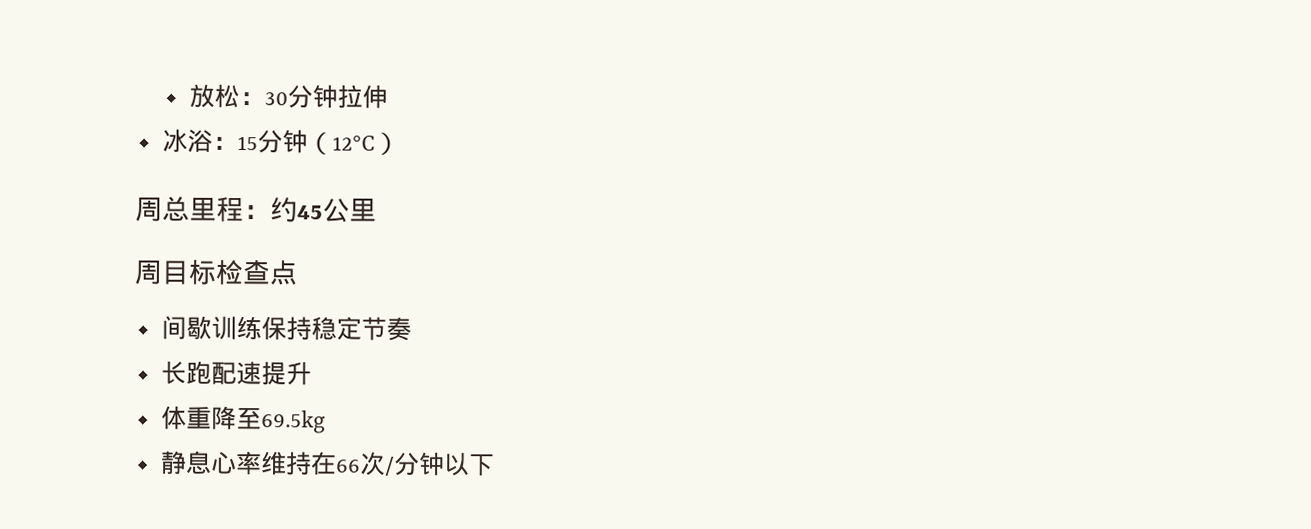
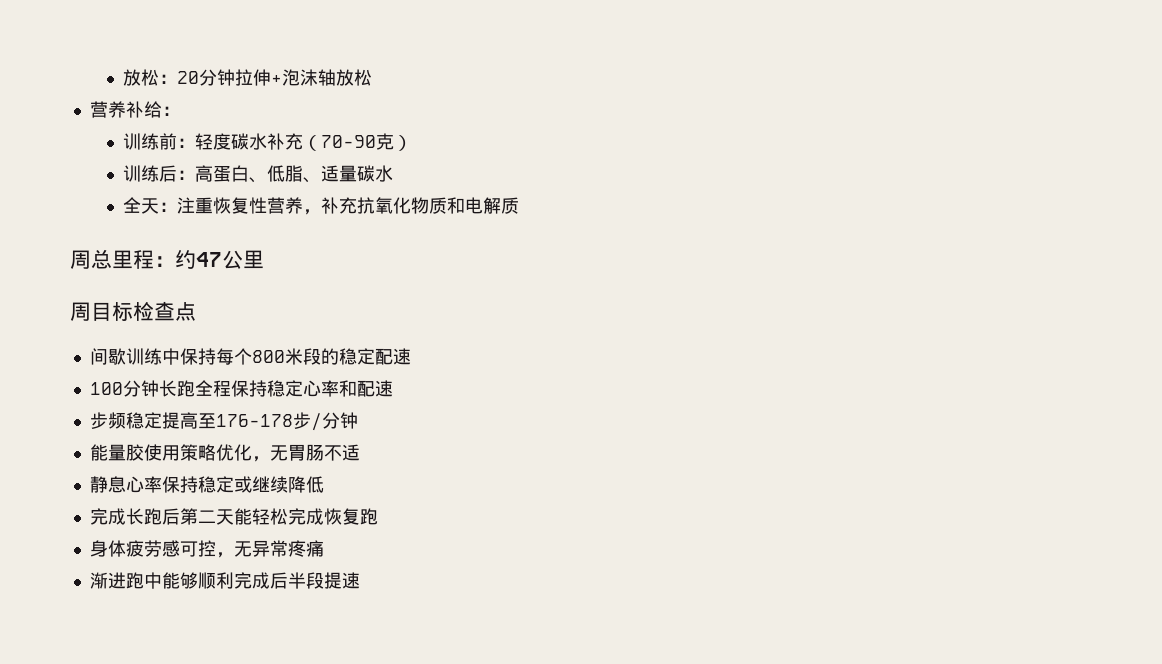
[264,92,289,106] 30 -> [177,71,200,84] 20
[161,128,400,155] // 冰浴：15分钟（12°C） -> [271,69,373,86] [89,101,180,118] [123,133,413,151] [123,165,394,183] [123,197,520,215] +泡沫轴放松 // 营养补给： // 训练前：轻度碳水补充（70-90克） // 训练后：高蛋白、低脂、适量碳水 // 全天：注重恢复性营养，补充抗氧化物质和电解质
[297,205,323,220] 45 -> [196,252,222,267] 47
[260,316,412,341] [160,360,312,386] [160,405,326,434] [160,450,495,477] 保持稳定节奏 // 长跑配速提升 // 体重降至69.5kg // 静息心率维持在66次/分钟以下 -> [161,348,411,365] [89,380,393,397] [89,412,358,431] [89,444,360,462] [89,476,324,493] [89,508,378,525] [89,540,324,558] [89,572,360,589] 中保持每个800米段的稳定配速 // 100分钟长跑全程保持稳定心率和配速 // 步频稳定提高至176-178步/分钟 // 能量胶使用策略优化，无胃肠不适 // 静息心率保持稳定或继续降低 // 完成长跑后第二天能轻松完成恢复跑 // 身体疲劳感可控，无异常疼痛 // 渐进跑中能够顺利完成后半段提速

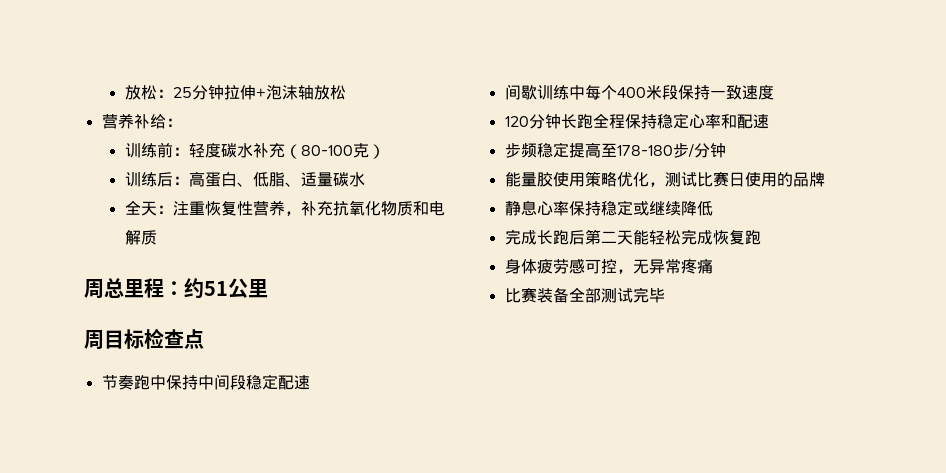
[177,71,200,84] 20 -> [172,87,192,98] 25
[321,135,377,148] 70-90 -> [300,145,353,156] 80-100
[196,252,222,267] 47 -> [204,281,228,296] 51
[89,348,411,365] [89,382,123,395] 间歇训练中保持每个800米段的稳定配速 // 100 -> [101,374,310,390] [504,84,774,100] [504,116,529,127] 节奏跑中保持中间段稳定配速 // 间歇训练中每个400米段保持一致速度 // 120
[215,414,293,427] 176-178 -> [616,145,673,156] 178-180
[269,444,360,461] 无胃肠不适 -> [664,171,825,187] 测试比赛日使用的品牌
[89,572,360,589] 渐进跑中能够顺利完成后半段提速 -> [504,287,665,303] 比赛装备全部测试完毕

